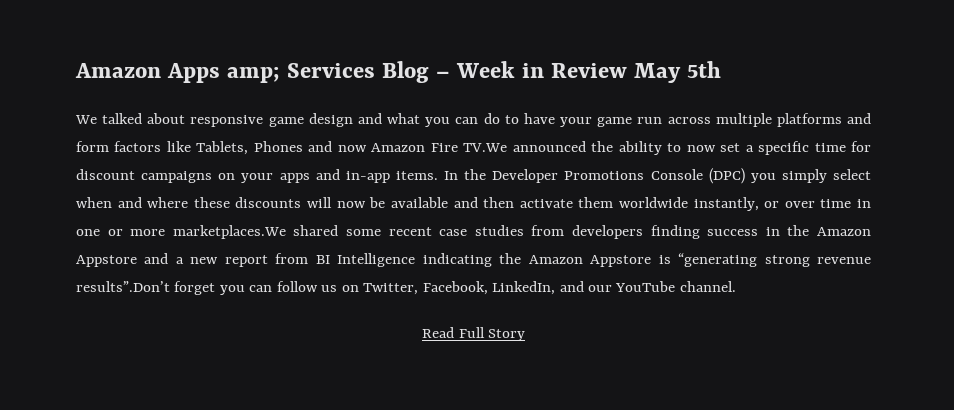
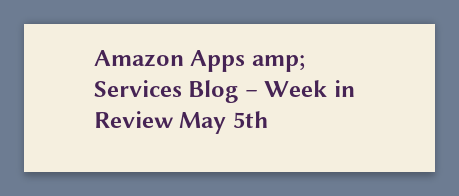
[75,113,871,127] [76,141,872,155] [76,168,871,184] [76,197,871,211] [76,225,872,239] [76,253,872,267] [76,281,736,295] [422,327,525,341] // We talked about responsive game design and what you can do to have your game run across multiple platforms and form factors like Tablets, Phones and now Amazon Fire TV.We announced the ability to now set a specific time for discount campaigns on your apps and in-app items. In the Developer Promotions Console (DPC) you simply select when and where these discounts will now be available and then activate them worldwide instantly, or over time in one or more marketplaces.We shared some recent case studies from developers finding success in the Amazon Appstore and a new report from BI Intelligence indicating the Amazon Appstore is “generating strong revenue results”.Don’t forget you can follow us on Twitter, Facebook, LinkedIn, and our YouTube channel. // Read Full Story -> (269, 119) none

